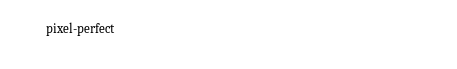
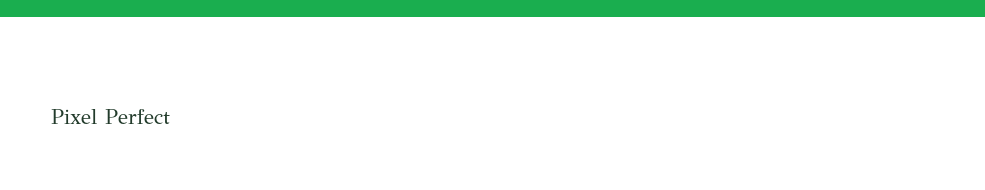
[46,22,115,36] pixel-perfect -> [51,109,170,124] Pixel Perfect

